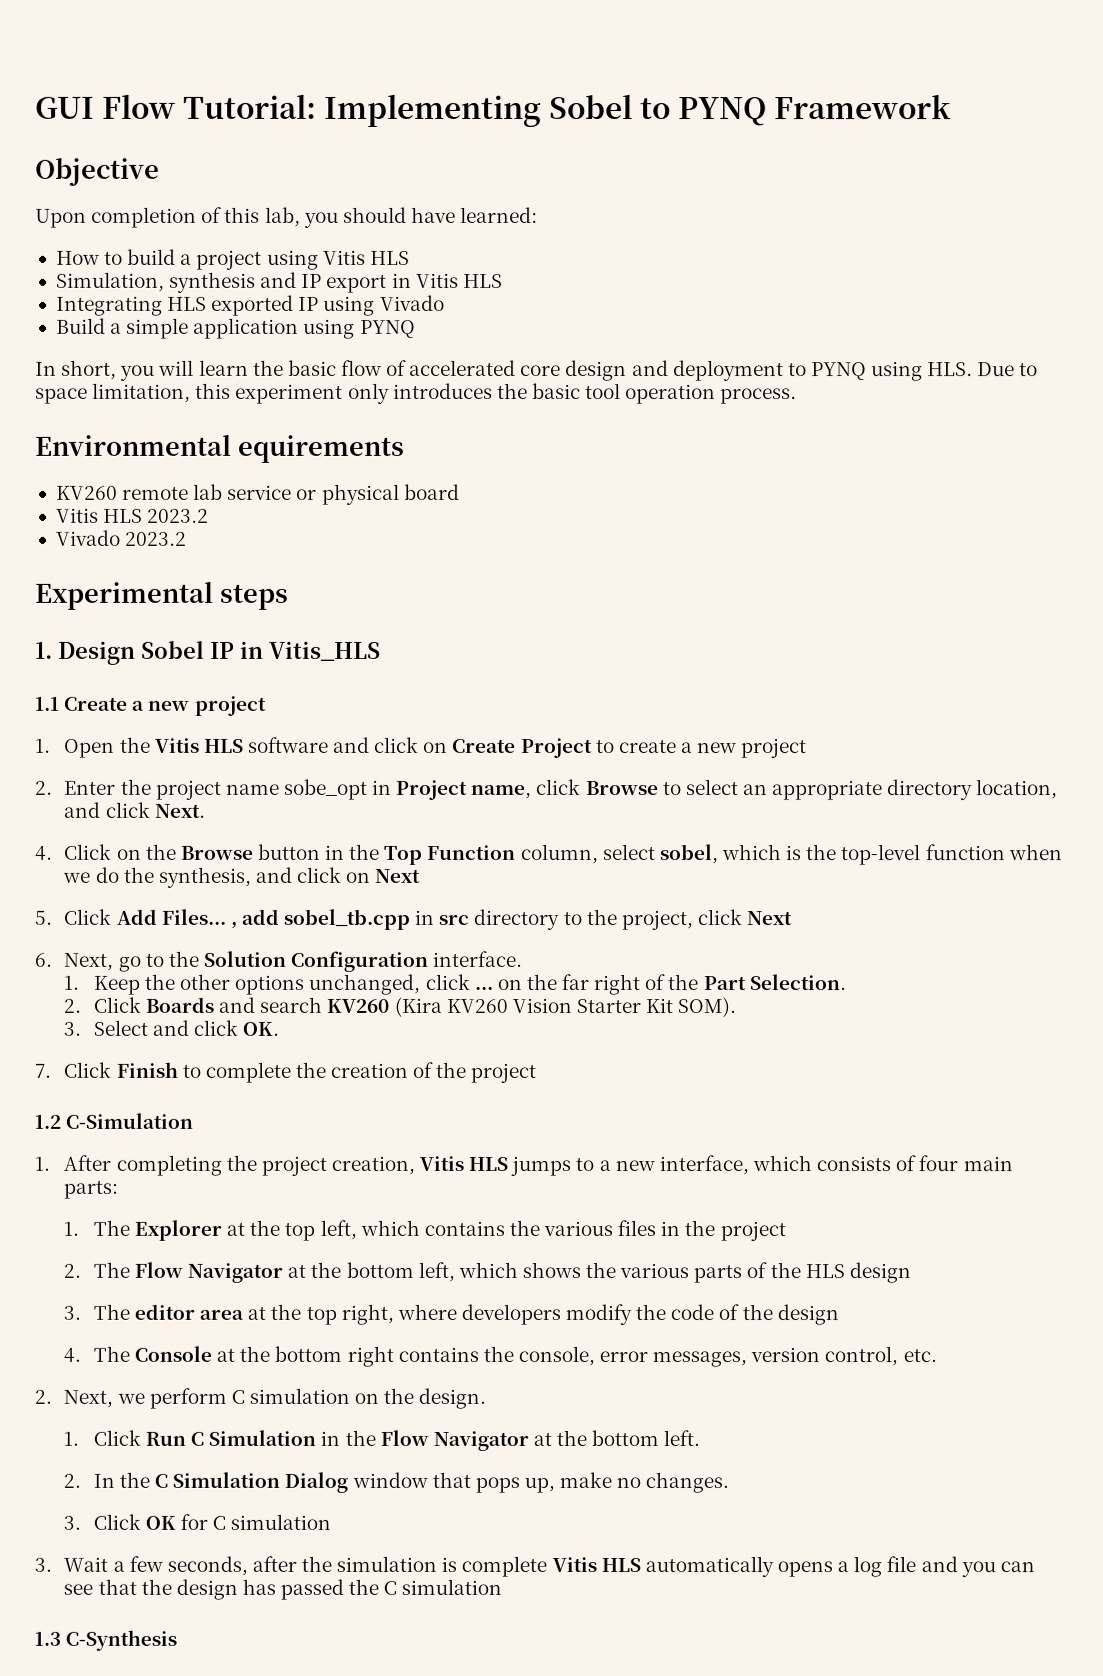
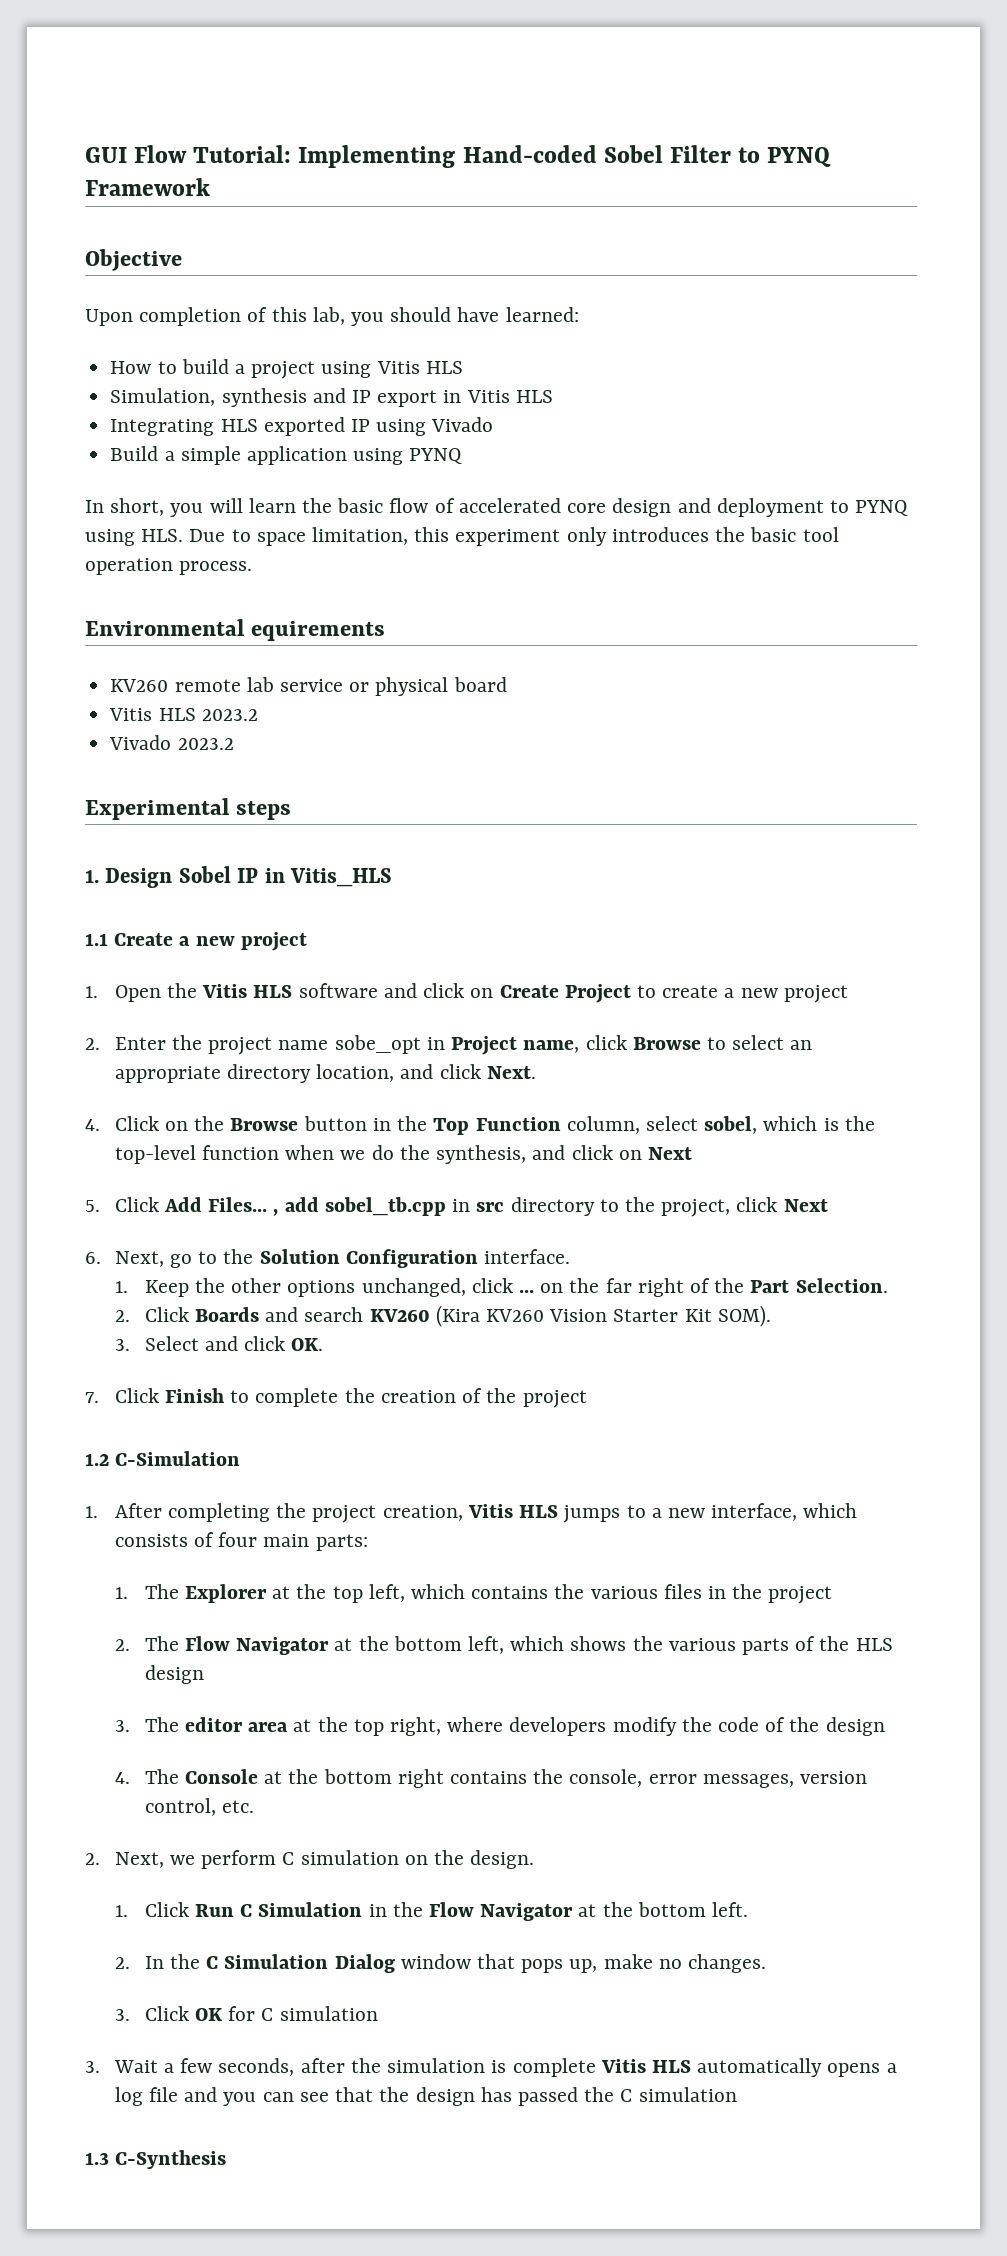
[548,93,633,120] Sobel -> [462,145,731,163] Hand-coded Sobel Filter

